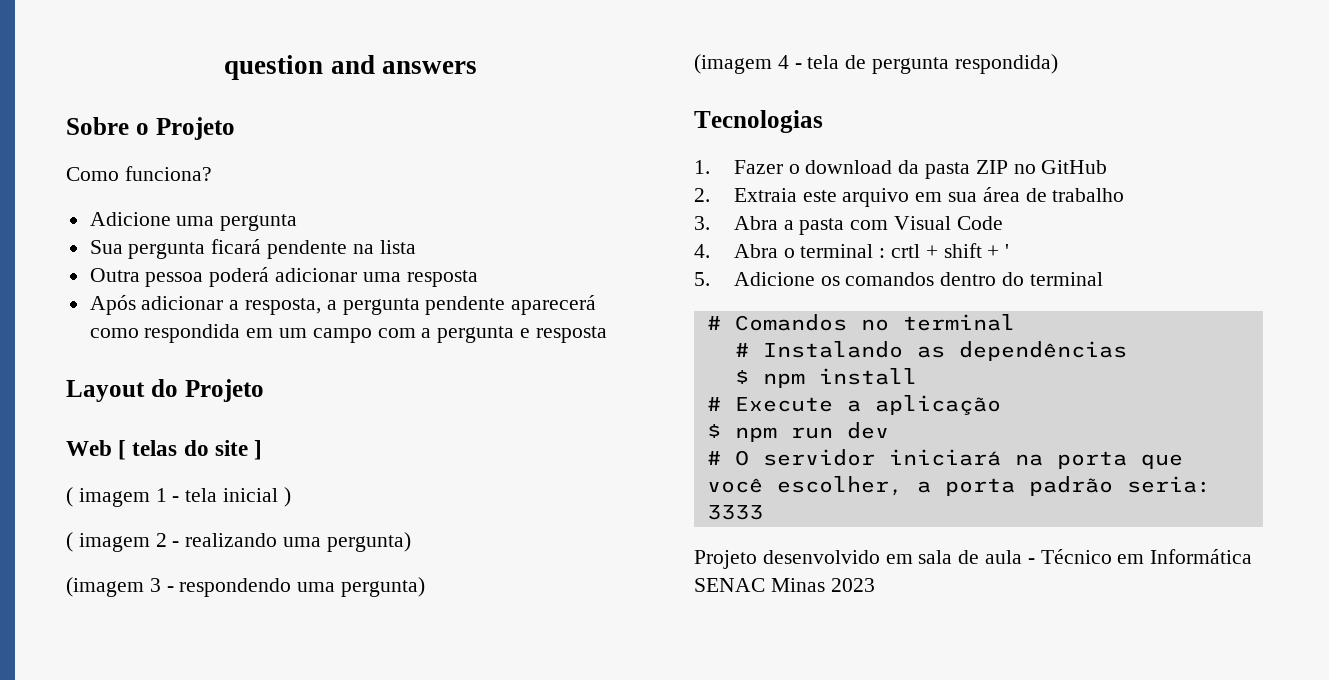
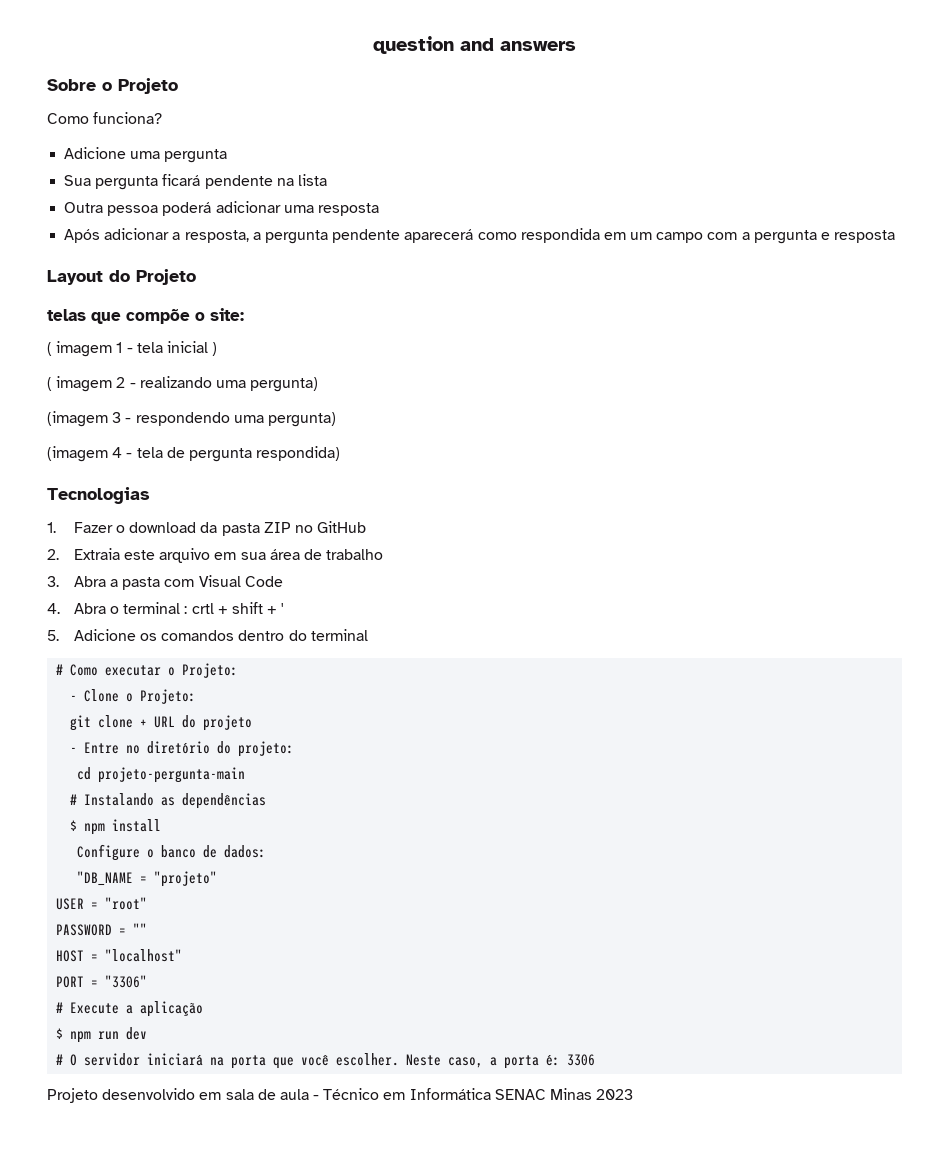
[66,440,263,460] Web [ telas do site ] -> [47,308,244,324] telas que compõe o site:
[734,314,1015,331] Comandos no terminal -> [70,663,239,678] [70,689,197,704] [70,715,253,731] [70,741,295,757] [77,767,246,783] Como executar o Projeto: // - Clone o Projeto: // git clone + URL do projeto // - Entre no diretório do projeto: // cd projeto-pergunta-main
(917, 376) none -> [77,844,267,861] [77,871,218,887] [56,897,148,910] [56,923,148,936] [56,949,183,962] [56,975,148,988] // Configure o banco de dados: // "DB_NAME = "projeto" // USER = "root" // PASSWORD = "" // HOST = "localhost" // PORT = "3306"
[776,476,1211,496] [706,505,763,520] escolher, a porta padrão seria: 3333 -> [336,1053,596,1069] escolher. Neste caso, a porta é: 3306

